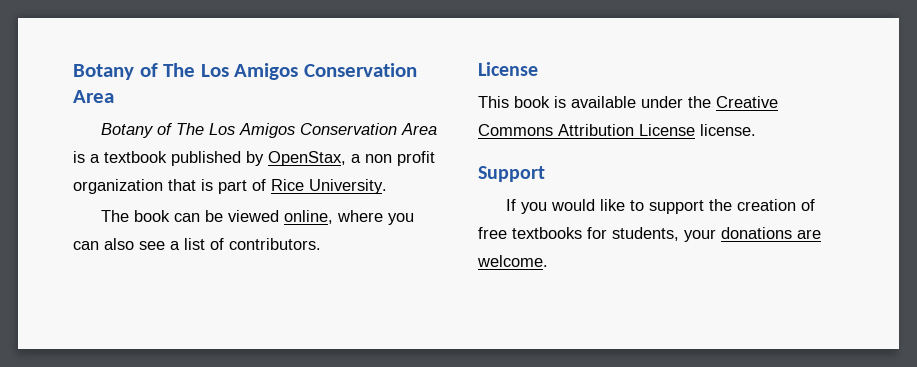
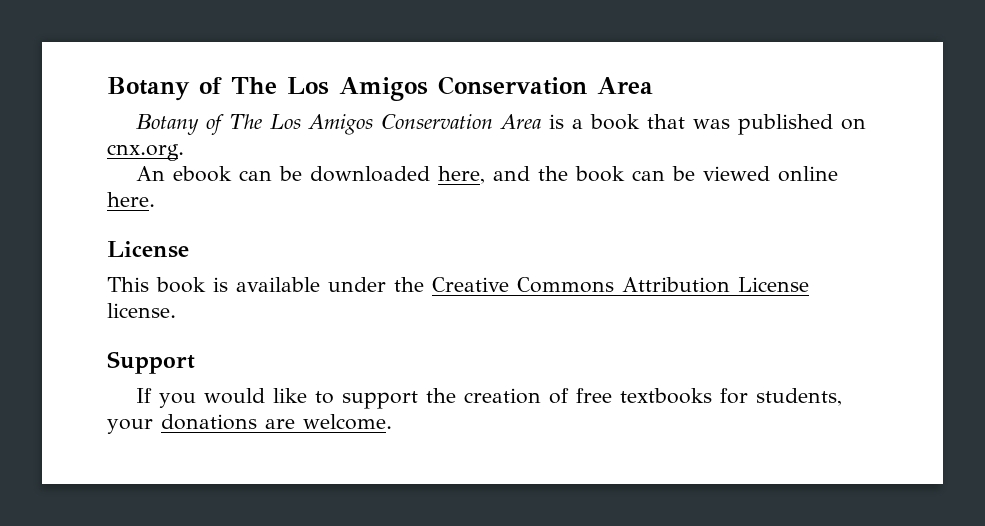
[104,151,435,166] [73,179,387,194] [100,210,414,225] [73,238,321,250] textbook published by OpenStax, a non profit organization that is part of Rice University. // The book can be viewed online, where you can also see a list of contributors. -> [590,114,867,135] [107,144,184,161] [136,166,839,184] [107,192,155,207] book that was published on cnx.org. // An ebook can be downloaded here, and the book can be viewed online here.

